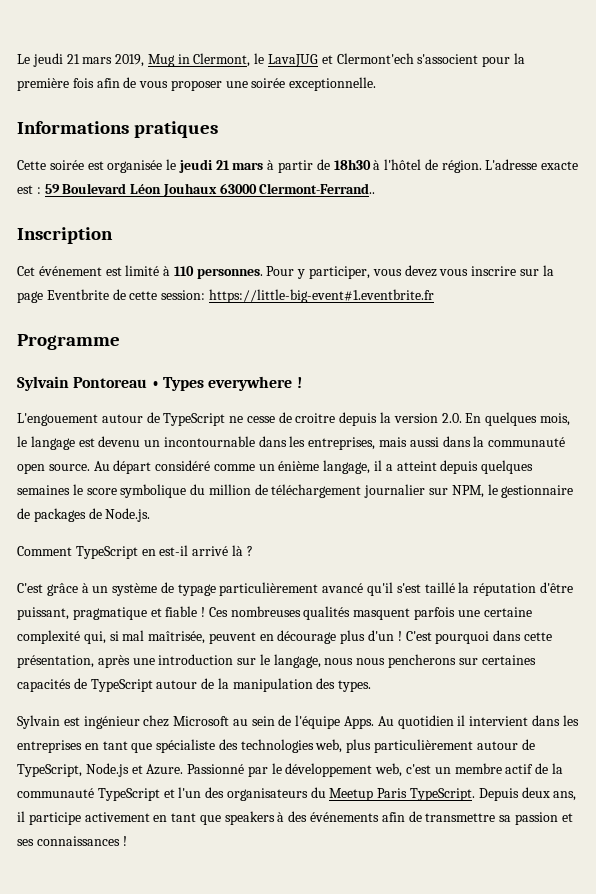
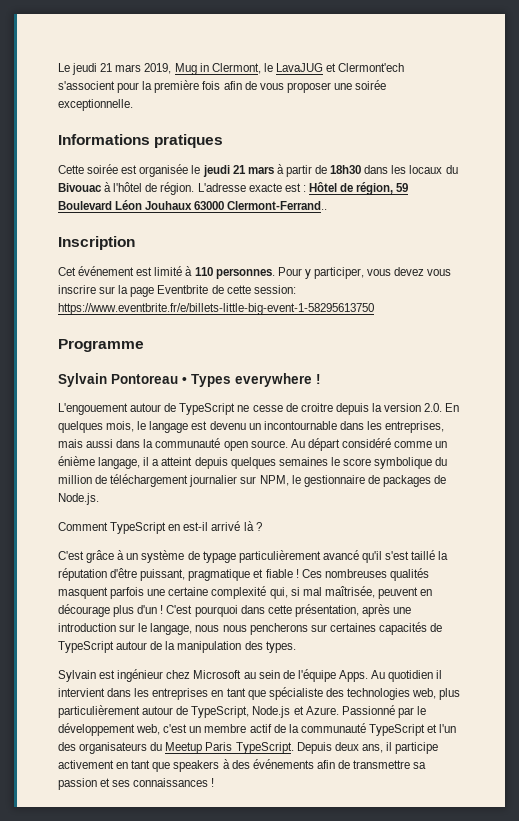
(371, 164) none -> [364,165,458,174] [58,183,102,192] dans les locaux du Bivouac
(41, 190) none -> [308,182,394,195] Hôtel de région,
[208,289,434,303] https://little-big-event#1.eventbrite.fr -> [58,303,374,315] https://www.eventbrite.fr/e/billets-little-big-event-1-58295613750

